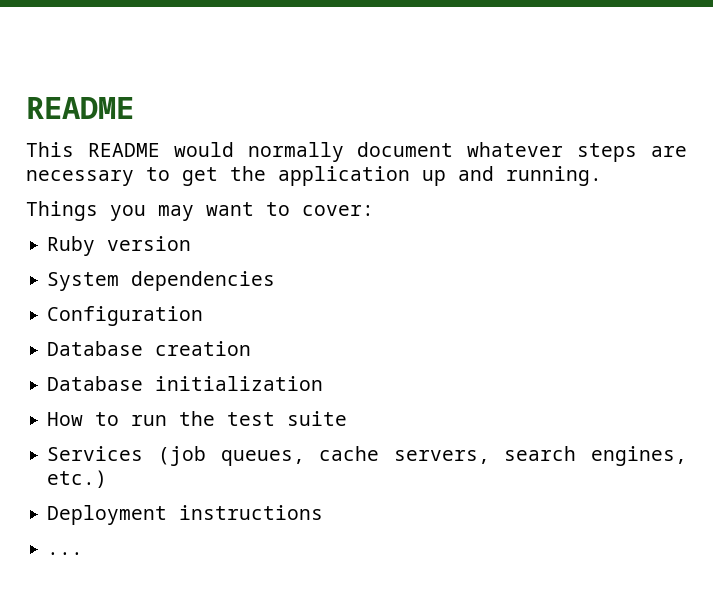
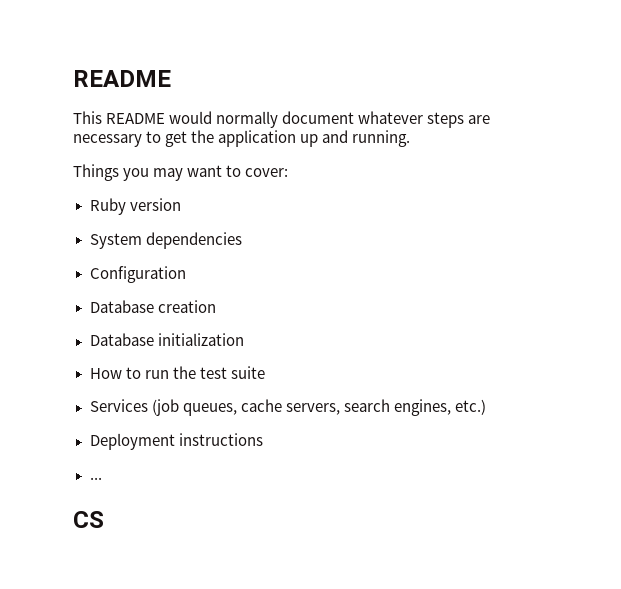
(84, 553) none -> [73,511,104,528] // CS

